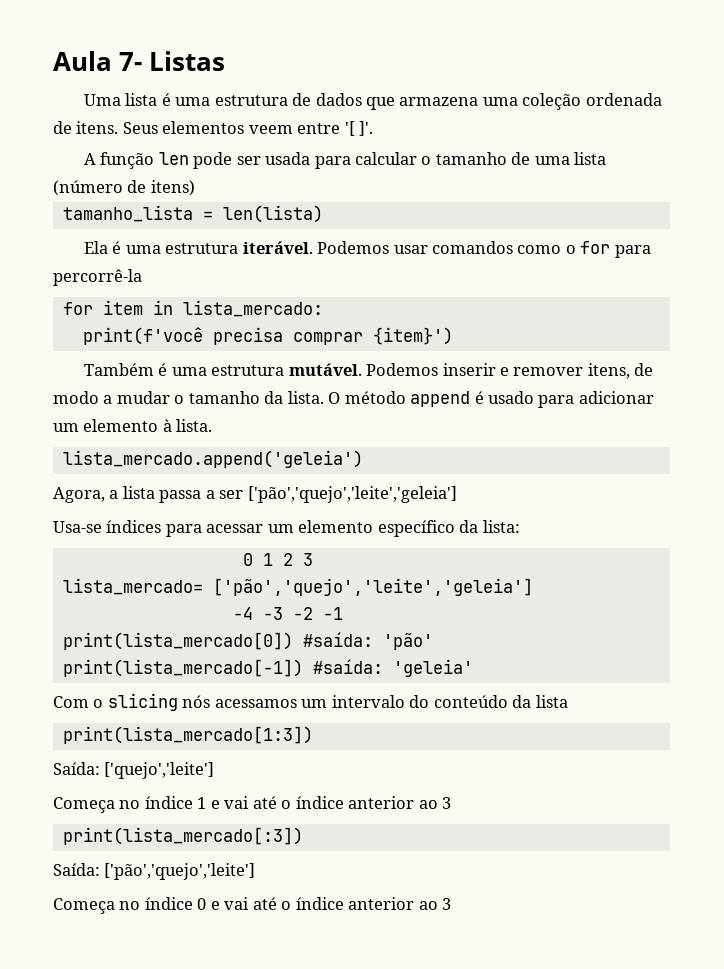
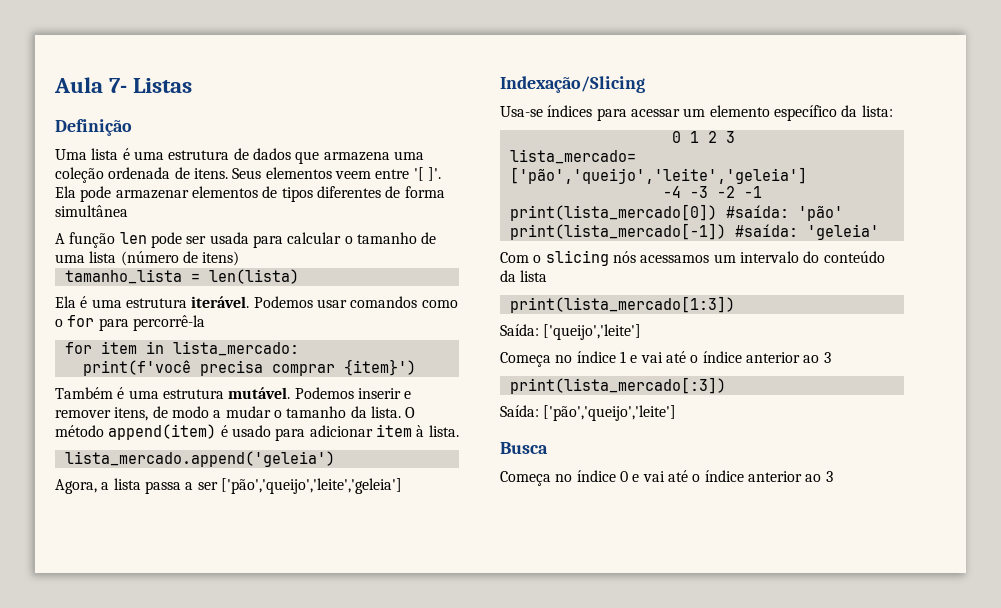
(226, 61) none -> [55,119,132,136] // Definição
(374, 128) none -> [55,186,445,202] [55,205,128,217] Ela pode armazenar elementos de tipos diferentes de forma simultânea
[410,391,471,407] append -> [108,424,217,440] append(item)
[53,419,159,432] um elemento -> [375,424,412,437] item
[247,486,457,503] ['pão','quejo','leite','geleia'] -> [220,478,402,494] [500,76,645,93] ['pão','queijo','leite','geleia'] // Indexação/Slicing
[212,578,533,596] ['pão','quejo','leite','geleia'] -> [509,167,807,184] ['pão','queijo','leite','geleia']
[104,762,215,779] ['quejo','leite'] -> [543,324,642,340] ['queijo','leite']
[104,863,256,880] ['pão','quejo','leite'] -> [543,405,677,421] [500,442,548,454] ['pão','queijo','leite'] // Busca

